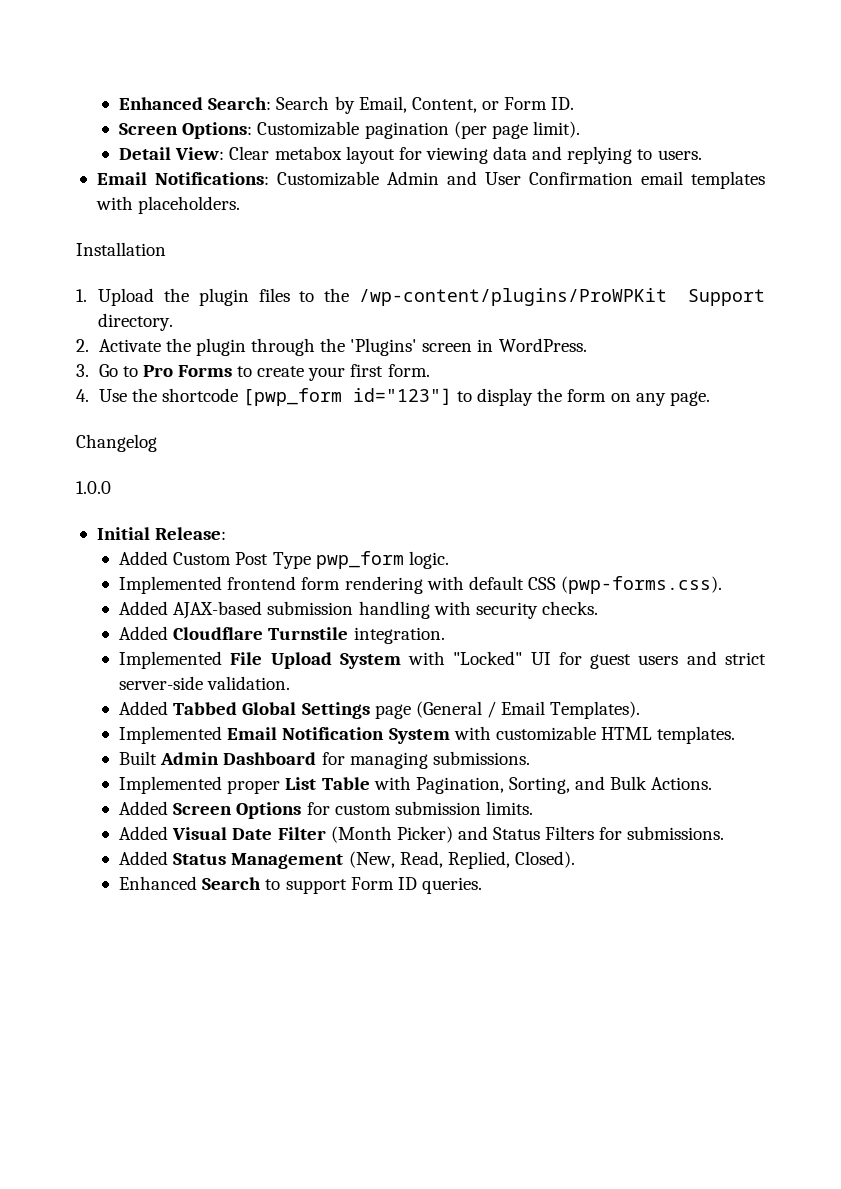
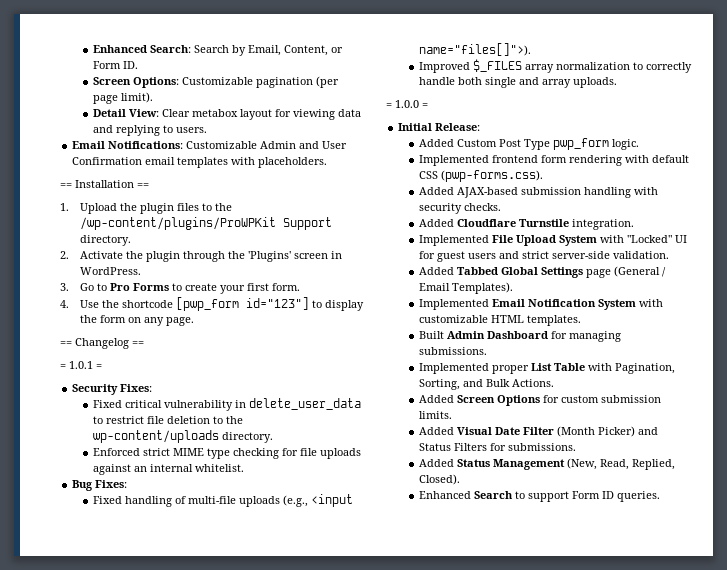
(241, 205) none -> [60,183,72,188] ==
(166, 249) none -> [137,183,149,188] ==
(710, 398) none -> [60,341,72,346] ==
(157, 443) // -> [132,341,144,346] [60,361,102,369] [72,384,153,395] [92,398,361,411] [92,416,243,424] [92,430,273,443] [92,448,361,459] [92,464,244,475] [72,480,128,491] [92,494,353,507] [418,43,531,56] [418,59,692,73] [418,77,617,88] [386,103,392,108] == // = 1.0.1 = // Security Fixes: // Fixed critical vulnerability in delete_user_data to restrict file deletion to the wp-content/uploads directory. // Enforced strict MIME type checking for file uploads against an internal whitelist. // Bug Fixes: // Fixed handling of multi-file uploads (e.g., <input name="files[]">). // Improved $_FILES array normalization to correctly handle both single and array uploads. // =
(111, 487) none -> [422,103,428,108] =

